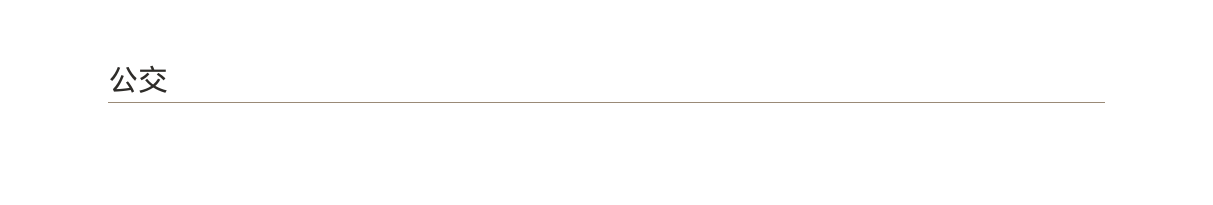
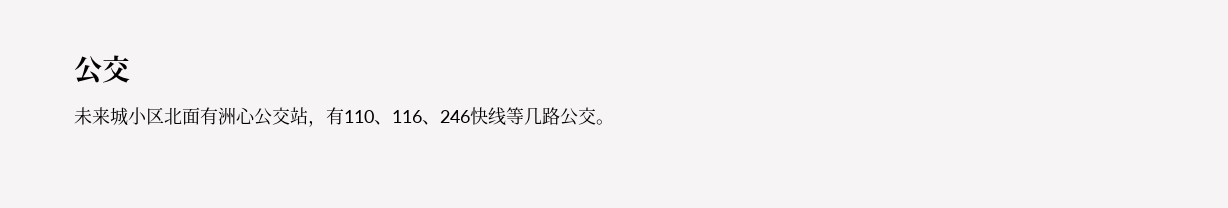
[108,65,168,93] 公交 -> [74,55,130,85] [74,107,614,127] 公交 // 未来城小区北面有洲心公交站，有110、116、246快线等几路公交。

